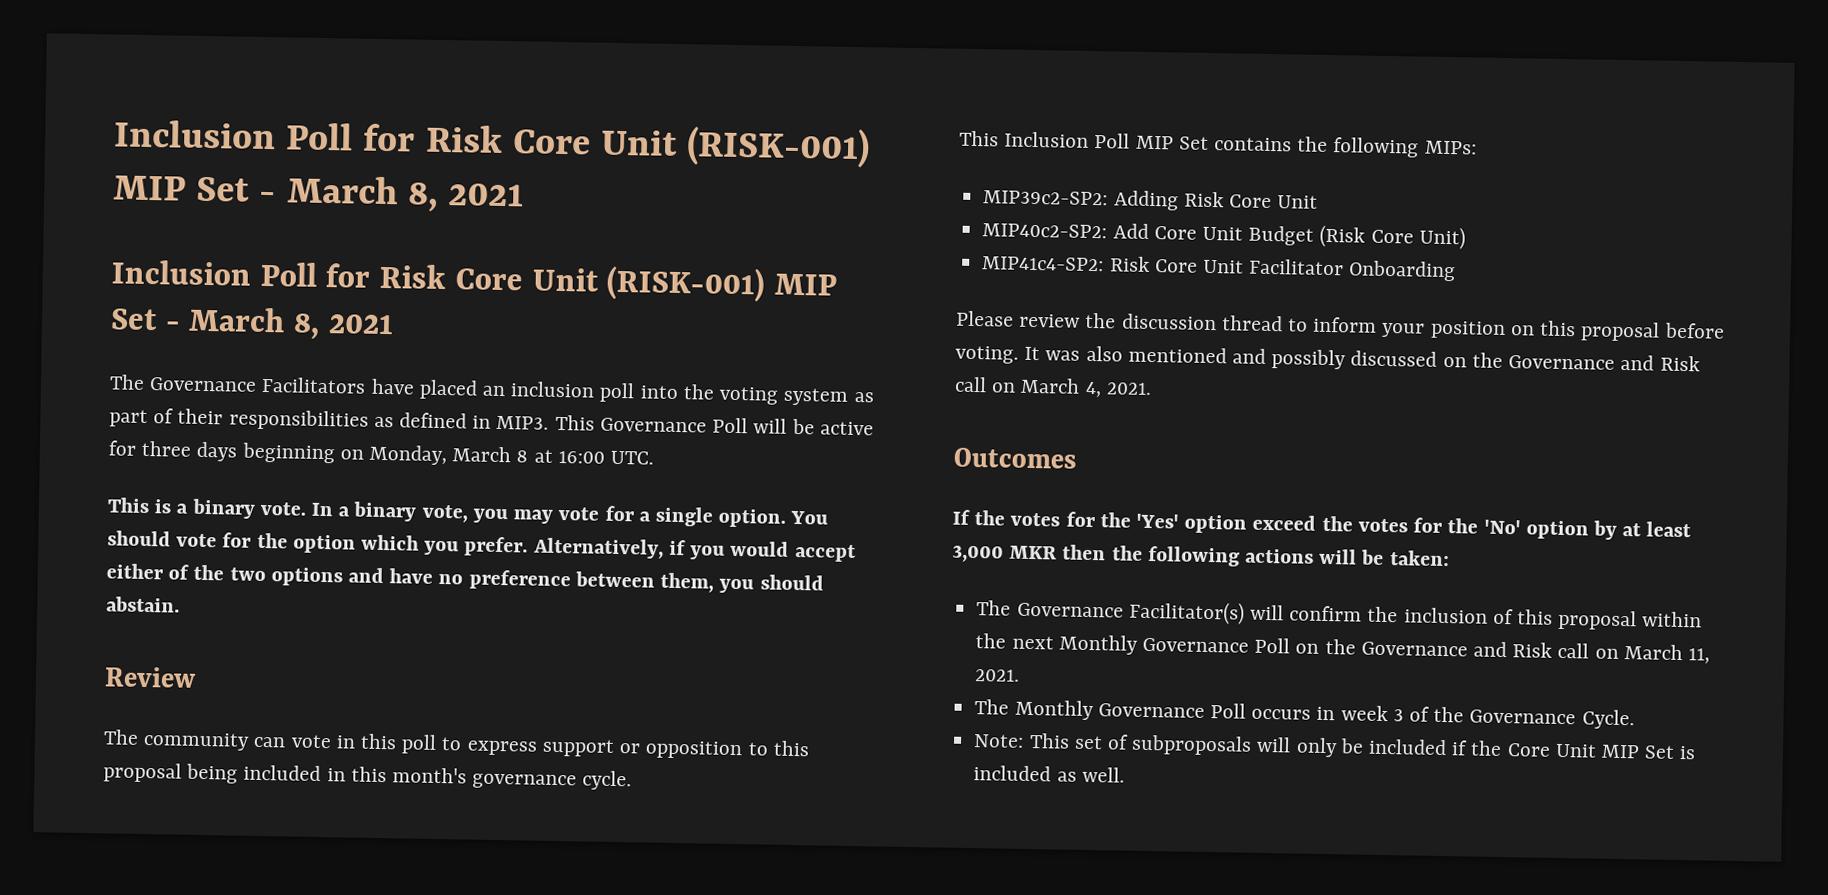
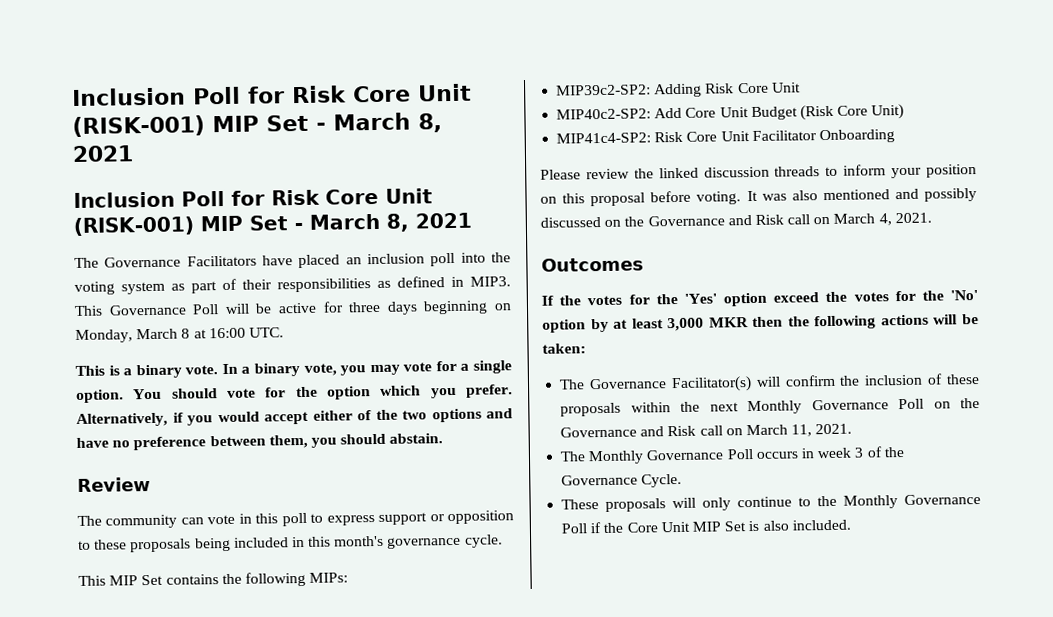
[772,740,810,757] [103,762,182,783] this proposal -> [94,538,192,553] these proposals
[1004,131,1131,149] Inclusion Poll -> (106, 580) none
[1121,313,1283,332] discussion thread -> [658,166,821,179] linked discussion threads
[1516,609,1638,631] this proposal -> [945,374,980,385] [560,402,622,417] these proposals
[973,732,1447,758] Note: This set of subproposals will only be included -> [561,493,981,512] [561,523,588,534] These proposals will only continue to the Monthly Governance Poll
[973,765,1125,783] included as well. -> [762,519,851,531] also included.

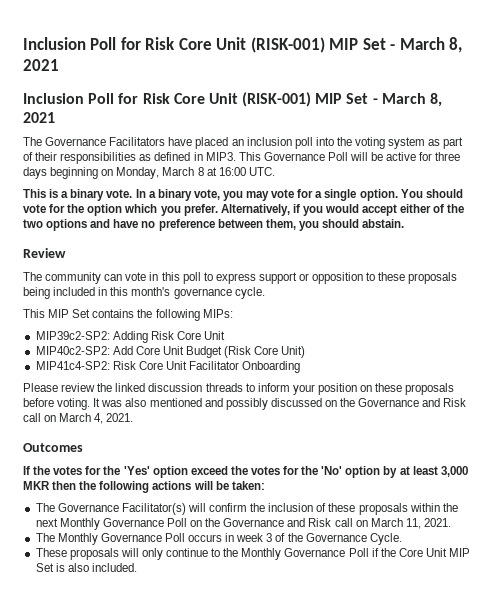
[562,192,646,207] this proposal -> [375,383,455,395] these proposals

